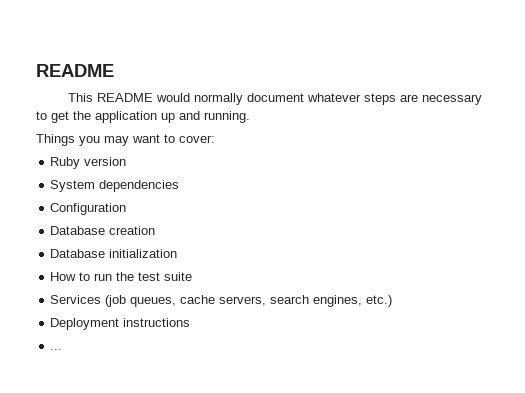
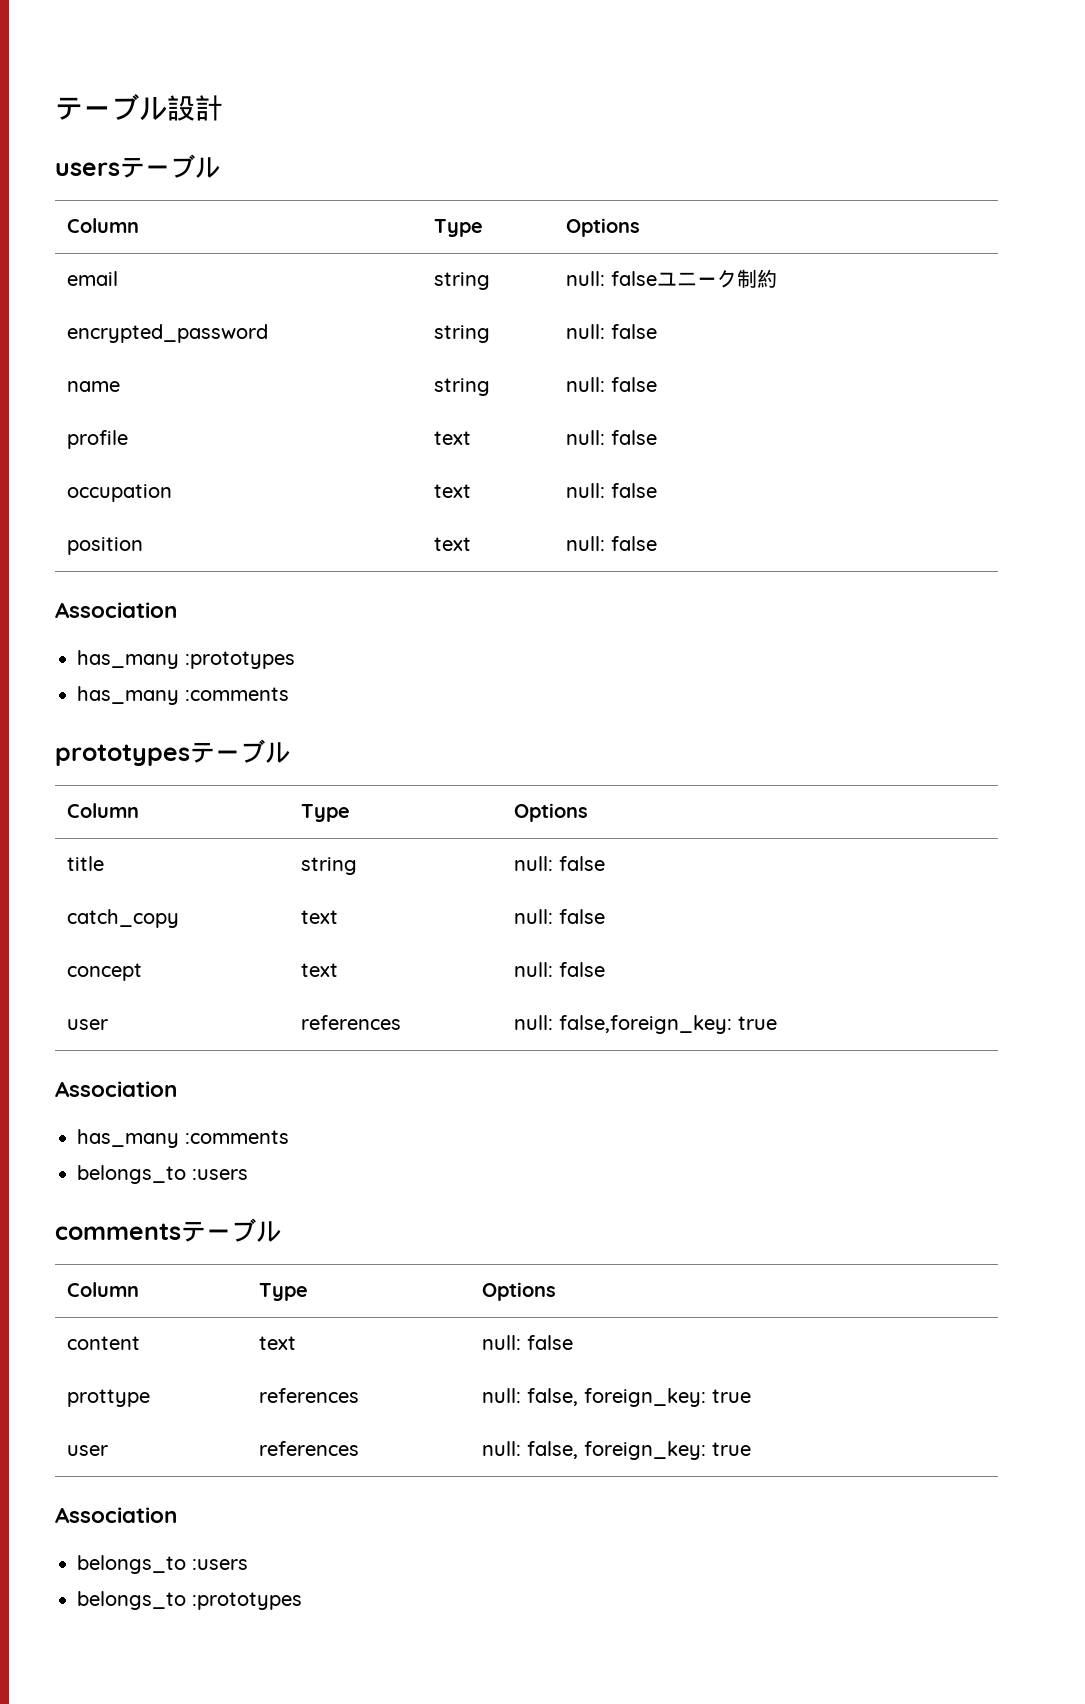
[36,64,114,77] [67,93,482,105] [36,111,250,123] [36,134,215,146] [50,157,127,169] [50,180,180,192] [50,203,127,215] [50,226,156,235] [50,249,178,258] [50,272,193,281] [50,295,393,307] [50,318,191,330] [50,349,63,350] README // This README would normally document whatever steps are necessary to get the application up and running. // Things you may want to cover: // Ruby version // System dependencies // Configuration // Database creation // Database initialization // How to run the test suite // Services (job queues, cache servers, search engines, etc.) // Deployment instructions // ... -> [55,94,223,121] [55,154,220,178] [67,218,140,233] [434,219,484,237] [566,218,641,237] [67,271,119,286] [434,272,491,290] [566,269,778,288] [67,324,269,343] [434,325,491,343] [566,324,658,339] [67,381,121,392] [434,378,491,396] [566,377,658,392] [67,430,129,449] [434,431,472,445] [566,430,658,445] [67,484,173,502] [434,484,472,498] [566,483,658,498] [67,537,144,555] [434,537,472,551] [566,536,658,551] [55,602,177,618] [77,650,295,669] [77,686,289,705] [55,739,290,766] [67,803,140,818] [301,804,351,822] [514,803,589,822] [67,856,105,871] [301,857,358,875] [514,856,606,871] [67,909,180,928] [301,910,339,924] [514,909,606,924] [67,963,143,981] [301,963,339,977] [514,962,606,977] [67,1019,109,1030] [301,1015,402,1030] [514,1015,778,1034] [55,1081,177,1097] [77,1129,289,1148] [77,1165,248,1184] [55,1218,281,1242] [67,1282,140,1297] [259,1283,309,1301] [482,1282,557,1301] [67,1336,141,1350] [259,1336,297,1350] [482,1335,574,1350] [67,1389,151,1407] [259,1388,360,1403] [482,1388,752,1407] [67,1445,109,1456] [259,1441,360,1456] [482,1441,752,1460] [55,1507,177,1523] [77,1555,248,1574] [77,1591,302,1610] テーブル設計 // usersテーブル // Column | Type | Options // email | string | null: falseユニーク制約 // encrypted_password | string | null: false // name | string | null: false // profile | text | null: false // occupation | text | null: false // position | text | null: false // Association // has_many :prototypes // has_many :comments // prototypesテーブル // Column | Type | Options // title | string | null: false // catch_copy | text | null: false // concept | text | null: false // user | references | null: false,foreign_key: true // Association // has_many :comments // belongs_to :users // commentsテーブル // Column | Type | Options // content | text | null: false // prottype | references | null: false, foreign_key: true // user | references | null: false, foreign_key: true // Association // belongs_to :users // belongs_to :prototypes

